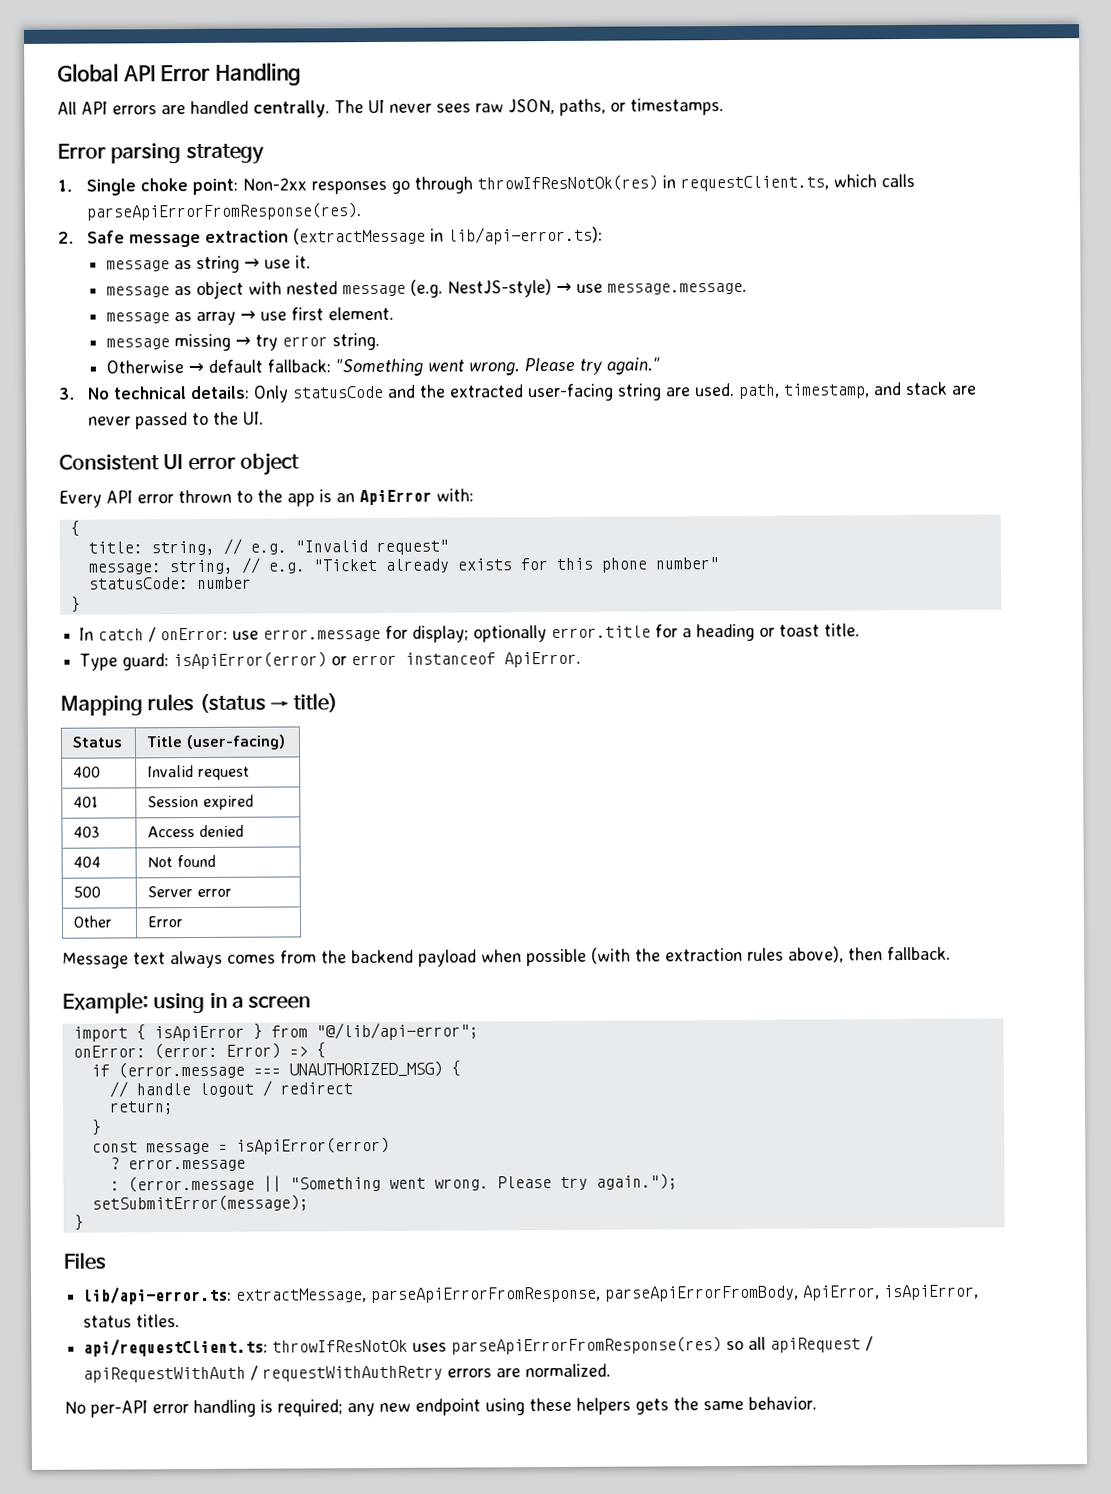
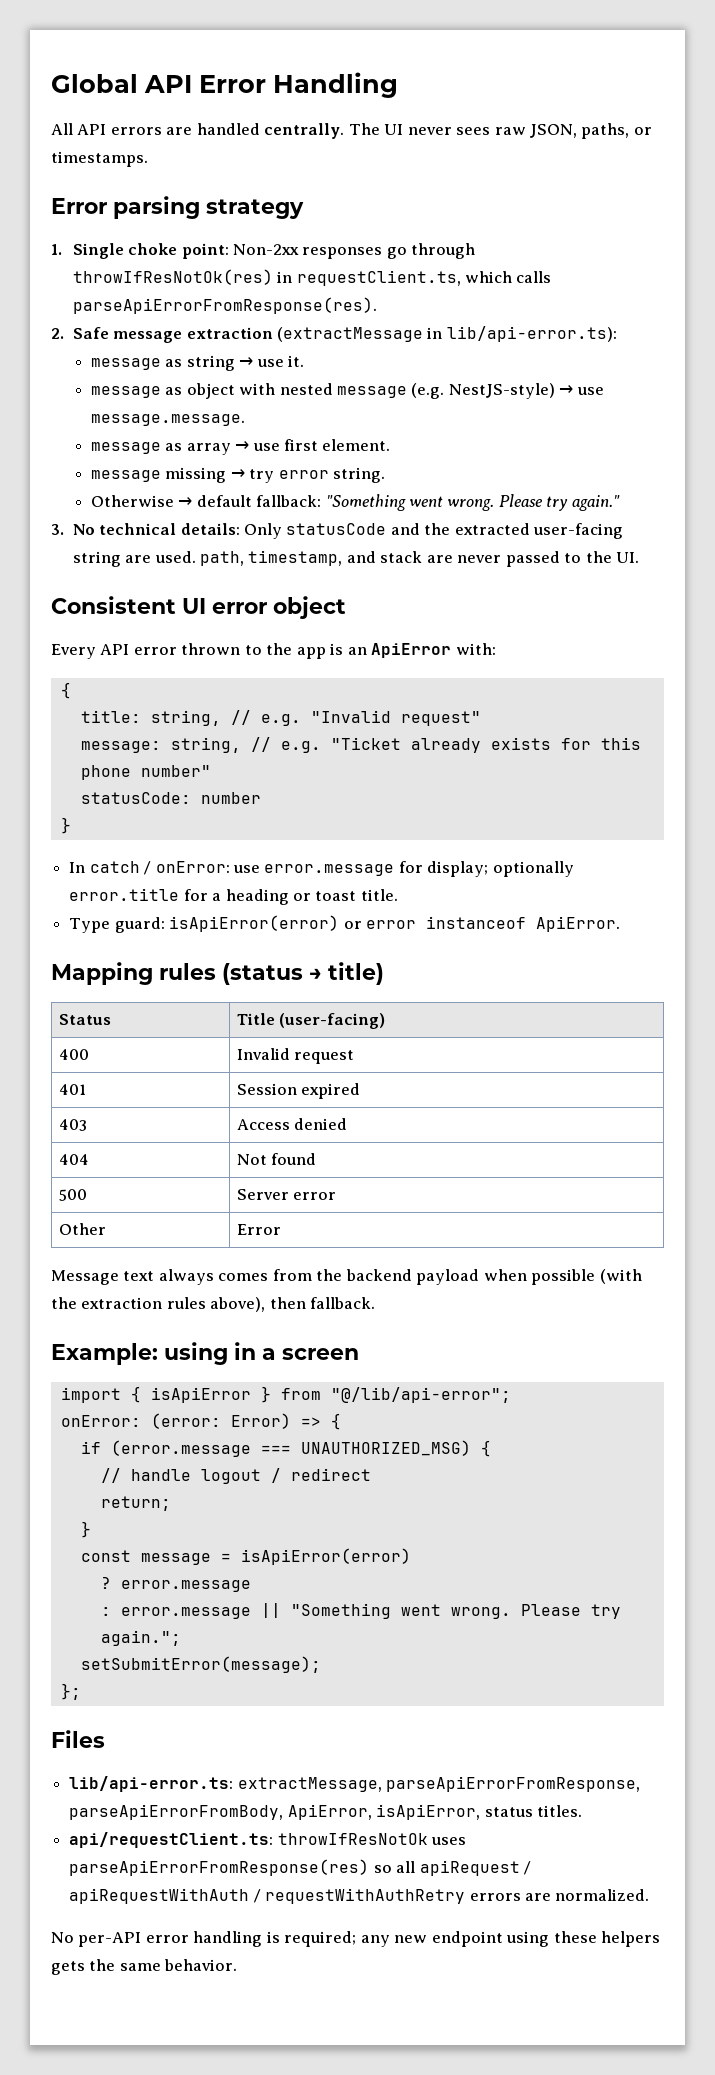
[127,1175,255,1193] (error.message -> [120,1607,251,1619] error.message
[595,1173,678,1190] again."); -> [100,1630,181,1646] again.";
[73,1214,84,1231] } -> [60,1683,81,1700] };

